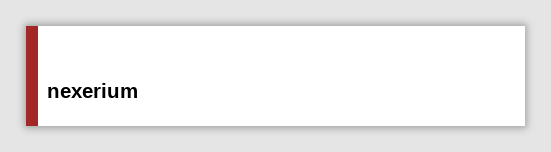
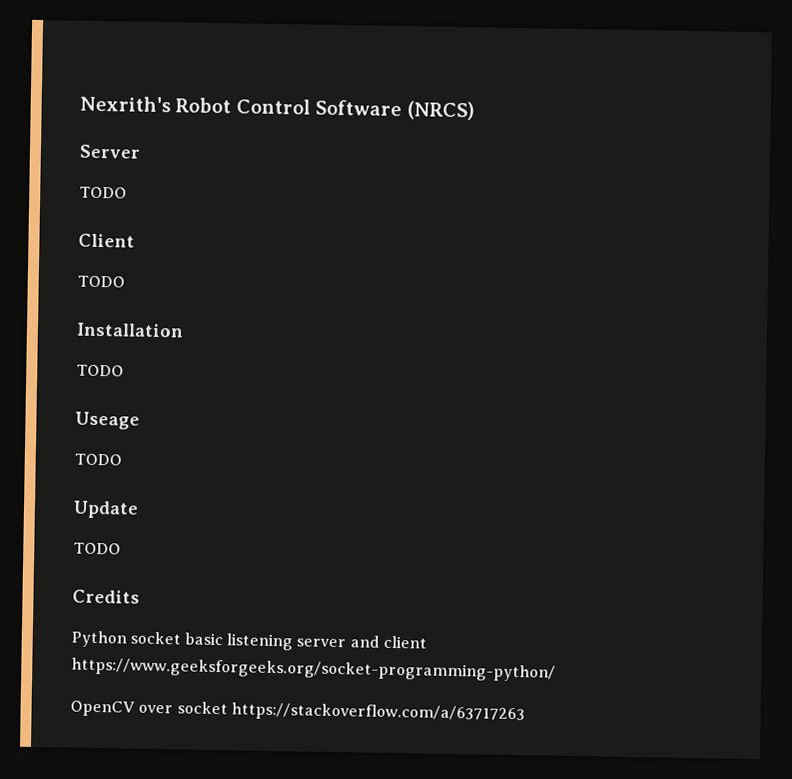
[47,83,138,98] nexerium -> [80,95,475,121] [79,144,141,159] [79,186,127,199] [78,233,135,248] [77,275,125,288] [76,322,184,338] [76,364,124,377] [75,411,140,430] [74,453,122,466] [73,500,139,519] [73,542,121,555] [72,589,140,604] [71,630,427,651] [71,657,556,682] [70,700,525,724] Nexrith's Robot Control Software (NRCS) // Server // TODO // Client // TODO // Installation // TODO // Useage // TODO // Update // TODO // Credits // Python socket basic listening server and client https://www.geeksforgeeks.org/socket-programming-python/ // OpenCV over socket https://stackoverflow.com/a/63717263

